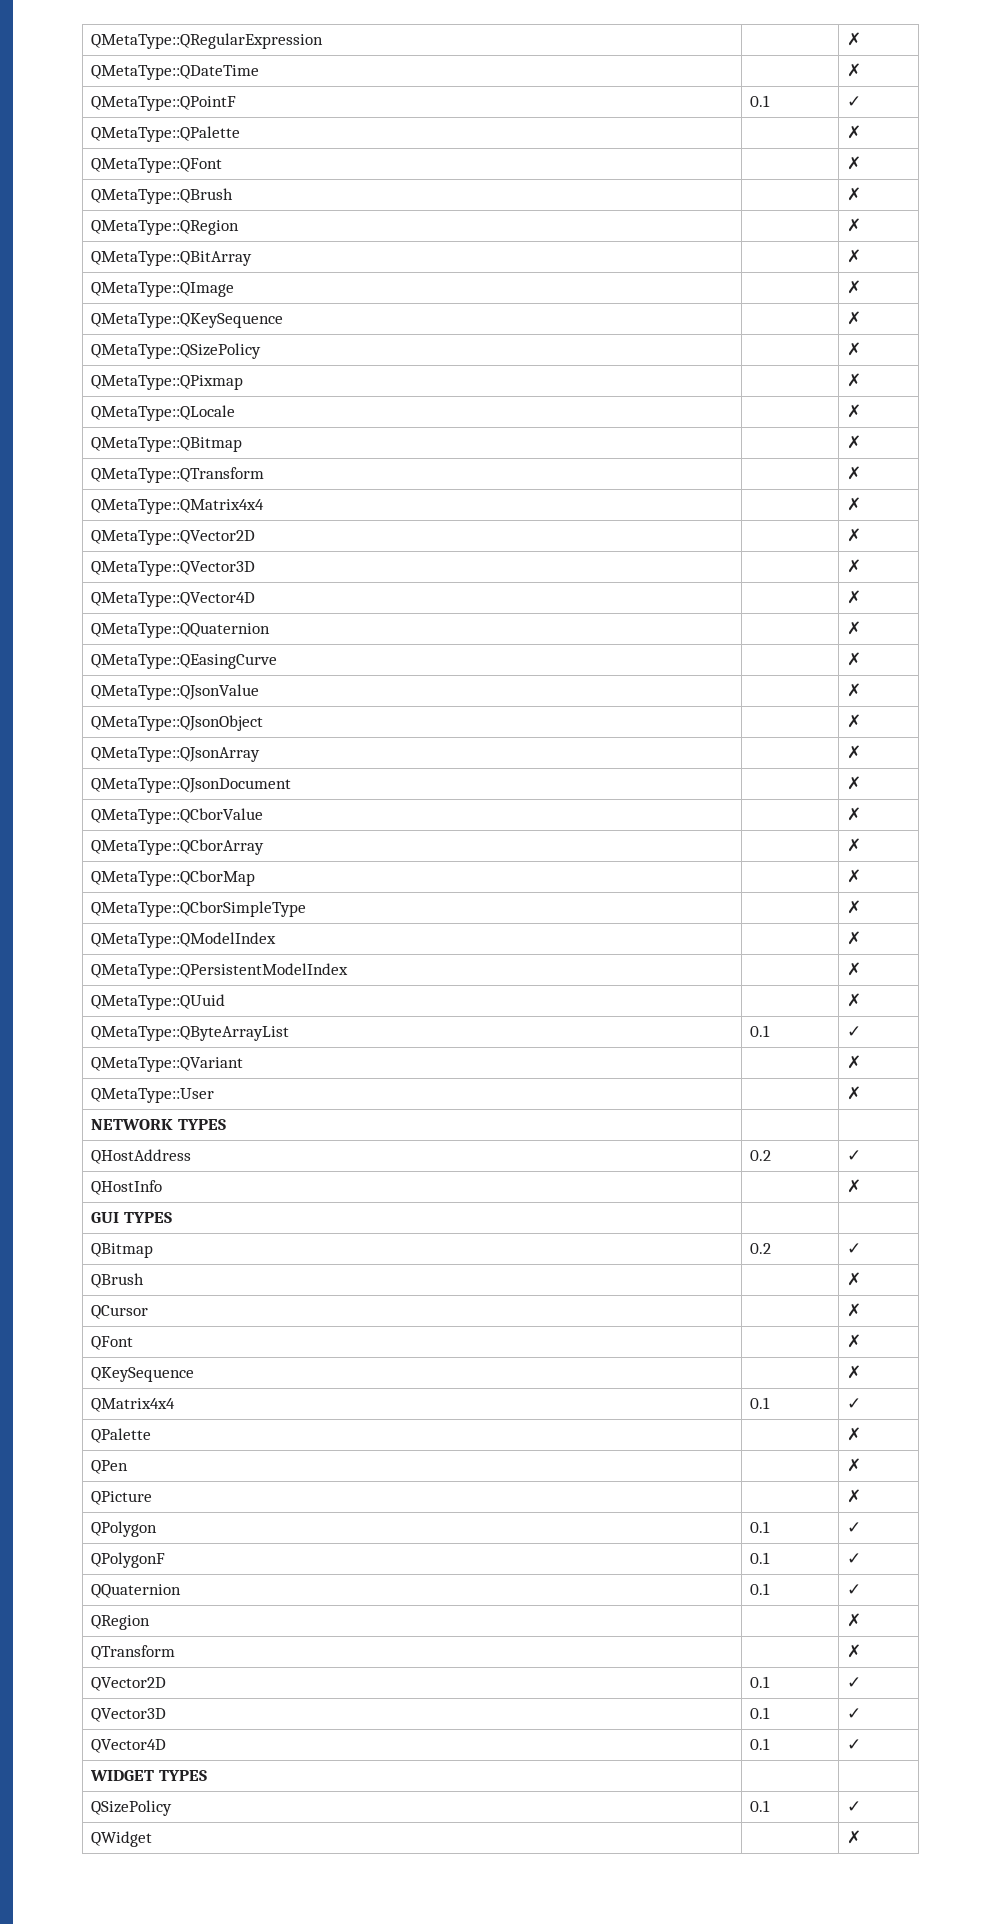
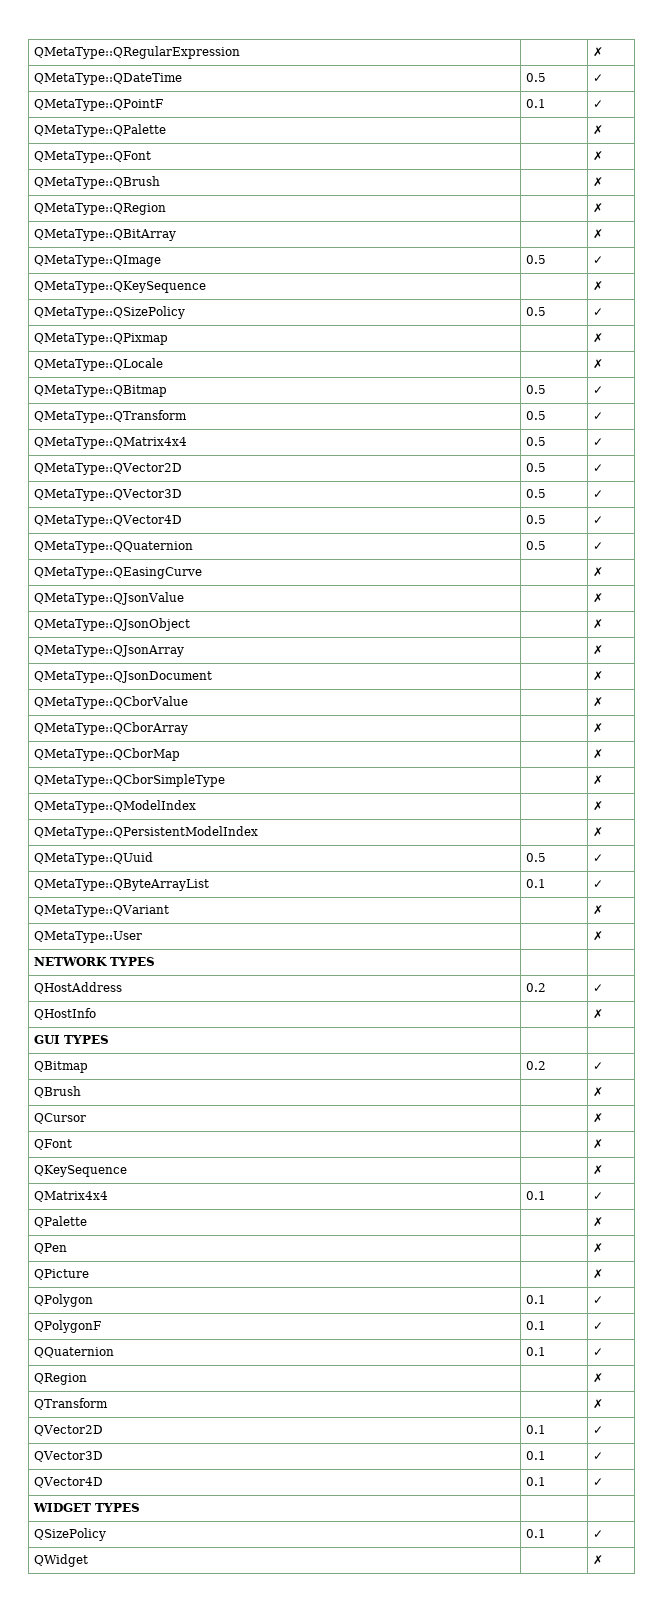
[847,63,862,77] | ✗ -> [525,73,546,82] [592,74,603,82] 0.5 | ✓
[847,280,862,294] | ✗ -> [525,255,546,264] [592,256,603,264] 0.5 | ✓
[847,342,862,356] | ✗ -> [525,307,546,316] [592,308,603,316] 0.5 | ✓
[847,435,862,449] | ✗ -> [525,385,546,394] [592,386,603,394] 0.5 | ✓
[847,466,862,480] | ✗ -> [525,411,546,420] [592,412,603,420] 0.5 | ✓
[847,497,862,511] | ✗ -> [525,437,546,446] [592,438,603,446] 0.5 | ✓
[847,528,862,542] | ✗ -> [525,463,546,472] [592,464,603,472] 0.5 | ✓
[847,559,862,573] | ✗ -> [525,489,546,498] [592,490,603,498] 0.5 | ✓
[847,590,862,604] | ✗ -> [525,515,546,524] [592,516,603,524] 0.5 | ✓
[847,621,862,635] | ✗ -> [525,541,546,550] [592,542,603,550] 0.5 | ✓
[847,993,862,1007] | ✗ -> [525,853,546,862] [592,854,603,862] 0.5 | ✓

